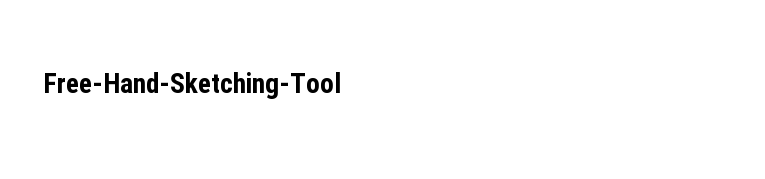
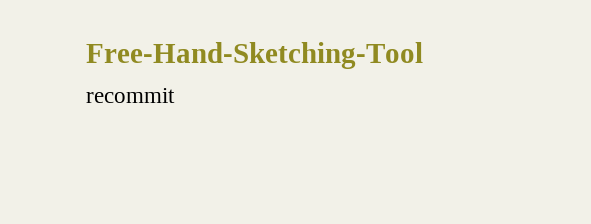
(341, 85) none -> [86,88,175,103] // recommit

